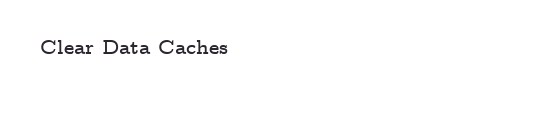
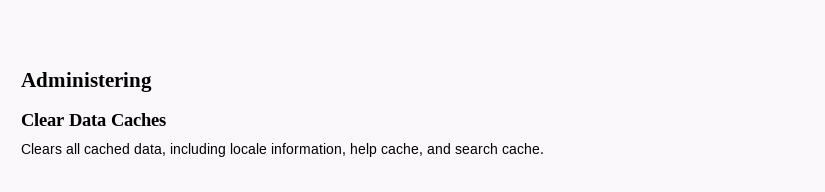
(40, 47) none -> [21,72,152,92] Administering //
(228, 47) none -> [21,143,544,157] // Clears all cached data, including locale information, help cache, and search cache.

